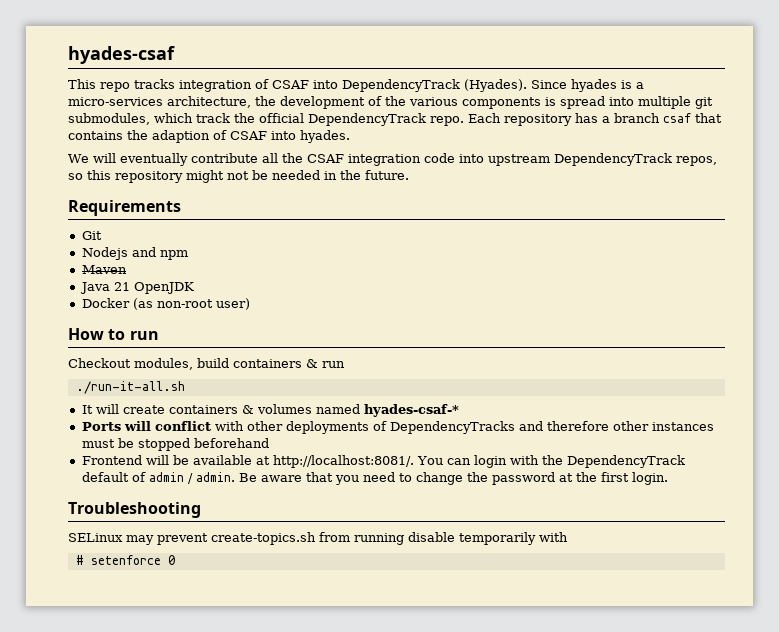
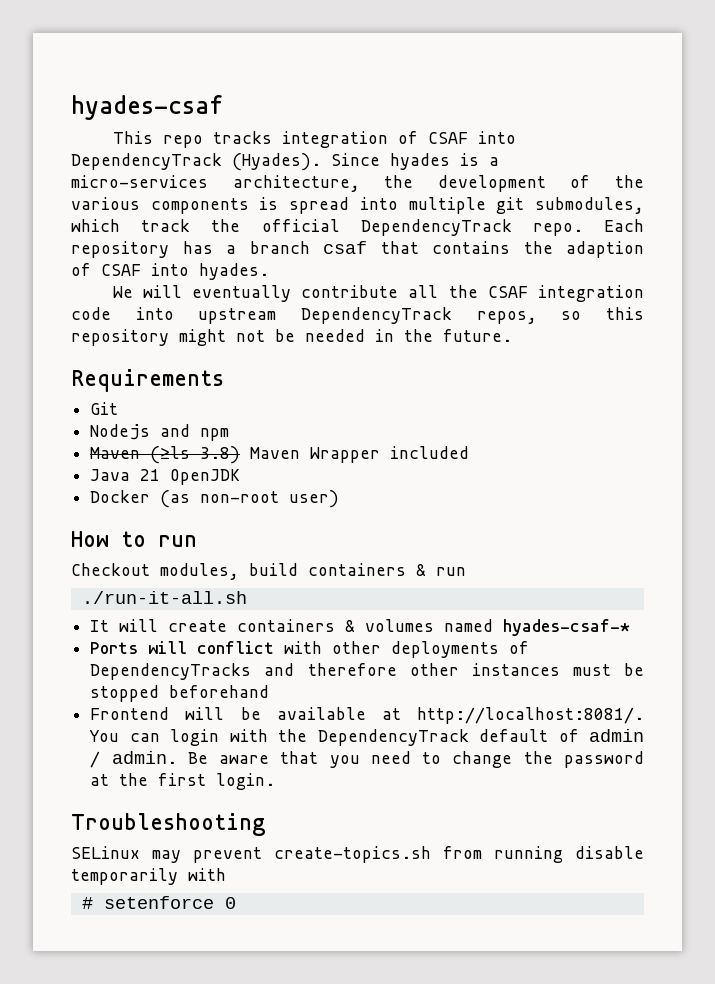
(127, 269) none -> [150,446,470,464] (≥ls 3.8) Maven Wrapper included

